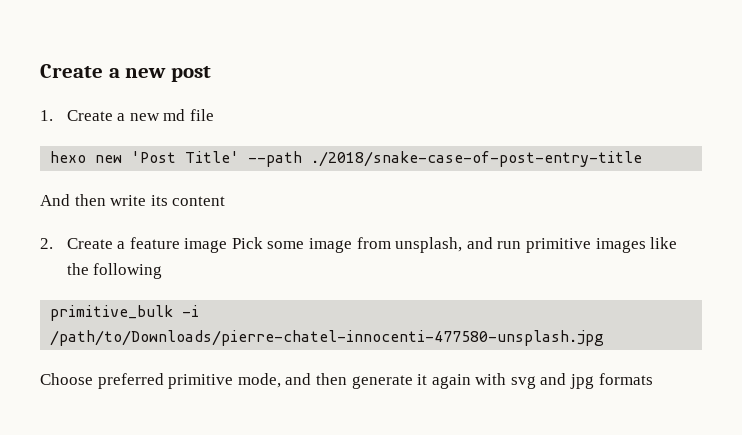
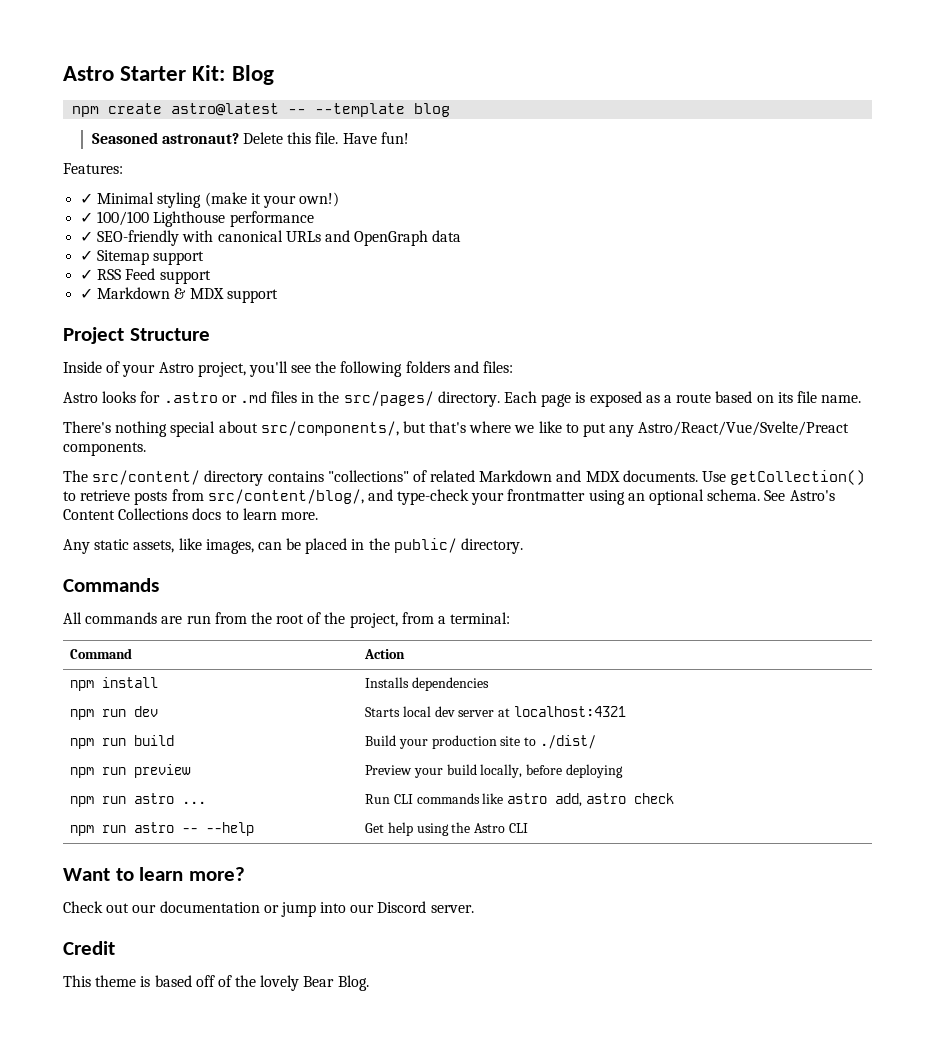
[40,64,211,82] [40,109,214,121] [50,151,643,167] [40,194,226,206] [40,237,678,253] [66,263,163,279] [50,305,200,321] [50,330,605,346] [40,373,653,389] Create a new post // 1. Create a new md file // hexo new 'Post Title' --path ./2018/snake-case-of-post-entry-title // And then write its content // 2. Create a feature image Pick some image from unsplash, and run primitive images like the following // primitive_bulk -i /path/to/Downloads/pierre-chatel-innocenti-477580-unsplash.jpg // Choose preferred primitive mode, and then generate it again with svg and jpg formats -> [63,65,274,85] [72,103,451,117] [91,132,409,144] [63,163,123,174] [80,192,340,208] [80,211,314,227] [80,230,462,246] [80,250,205,265] [80,268,211,284] [80,287,278,303] [63,327,210,344] [63,361,514,377] [63,391,862,407] [63,421,850,437] [63,442,146,456] [63,470,866,486] [63,489,835,505] [63,508,318,520] [63,538,524,554] [63,578,159,592] [63,612,511,628] [70,648,133,659] [364,649,406,659] [70,677,159,691] [365,677,489,691] [70,706,159,720] [365,706,626,717] [70,735,175,749] [365,735,596,749] [70,764,192,778] [365,764,623,778] [70,793,207,807] [365,793,674,807] [70,822,255,836] [365,822,528,836] [63,867,245,881] [63,901,474,917] [63,941,115,955] [63,975,369,991] Astro Starter Kit: Blog // npm create astro@latest -- --template blog // Seasoned astronaut? Delete this file. Have fun! // Features: // ✓ Minimal styling (make it your own!) // ✓ 100/100 Lighthouse performance // ✓ SEO-friendly with canonical URLs and OpenGraph data // ✓ Sitemap support // ✓ RSS Feed support // ✓ Markdown & MDX support // Project Structure // Inside of your Astro project, you'll see the following folders and files: // Astro looks for .astro or .md files in the src/pages/ directory. Each page is exposed as a route based on its file name. // There's nothing special about src/components/, but that's where we like to put any Astro/React/Vue/Svelte/Preact components. // The src/content/ directory contains "collections" of related Markdown and MDX documents. Use getCollection() to retrieve posts from src/content/blog/, and type-check your frontmatter using an optional schema. See Astro's Content Collections docs to learn more. // Any static assets, like images, can be placed in the public/ directory. // Commands // All commands are run from the root of the project, from a terminal: // Command | Action // npm install | Installs dependencies // npm run dev | Starts local dev server at localhost:4321 // npm run build | Build your production site to ./dist/ // npm run preview | Preview your build locally, before deploying // npm run astro ... | Run CLI commands like astro add, astro check // npm run astro -- --help | Get help using the Astro CLI // Want to learn more? // Check out our documentation or jump into our Discord server. // Credit // This theme is based off of the lovely Bear Blog.

